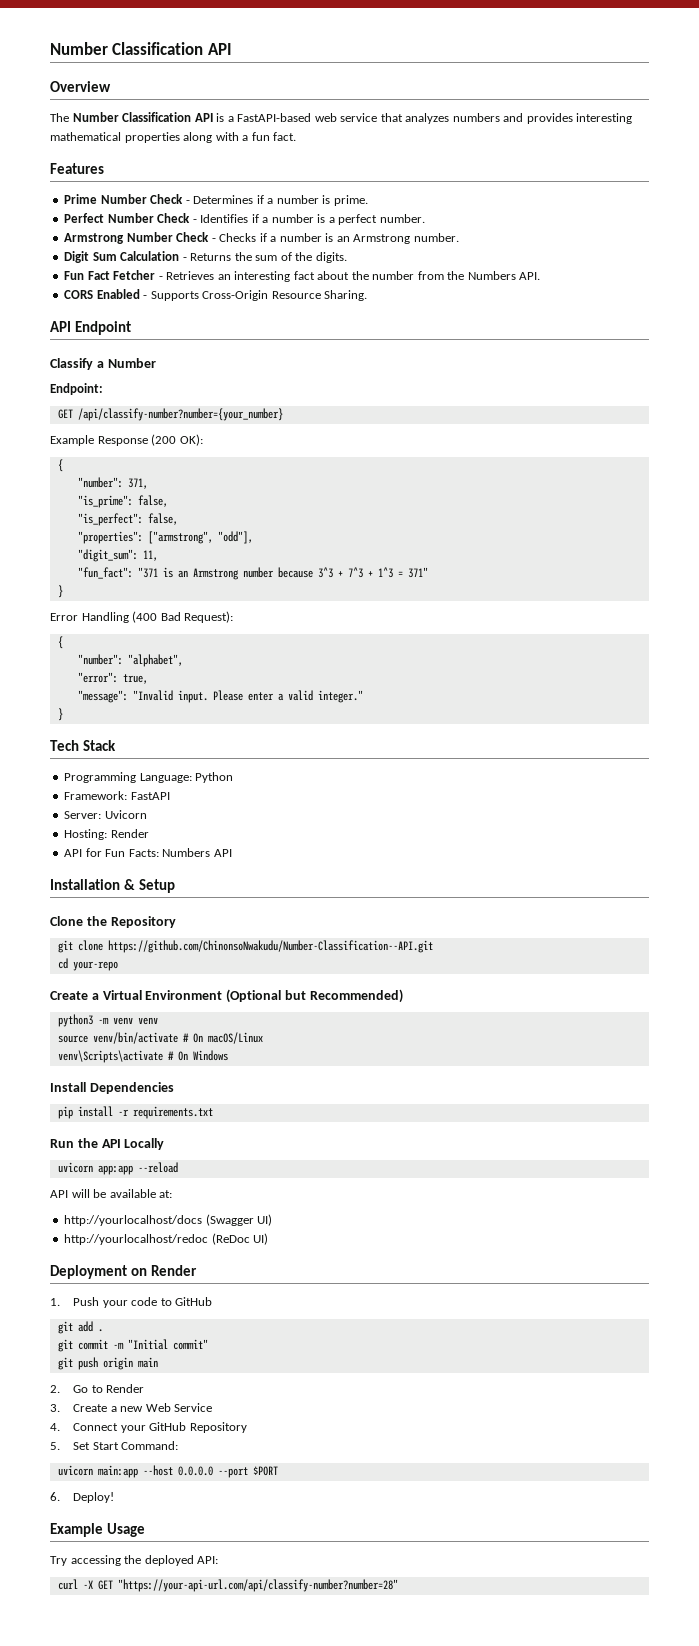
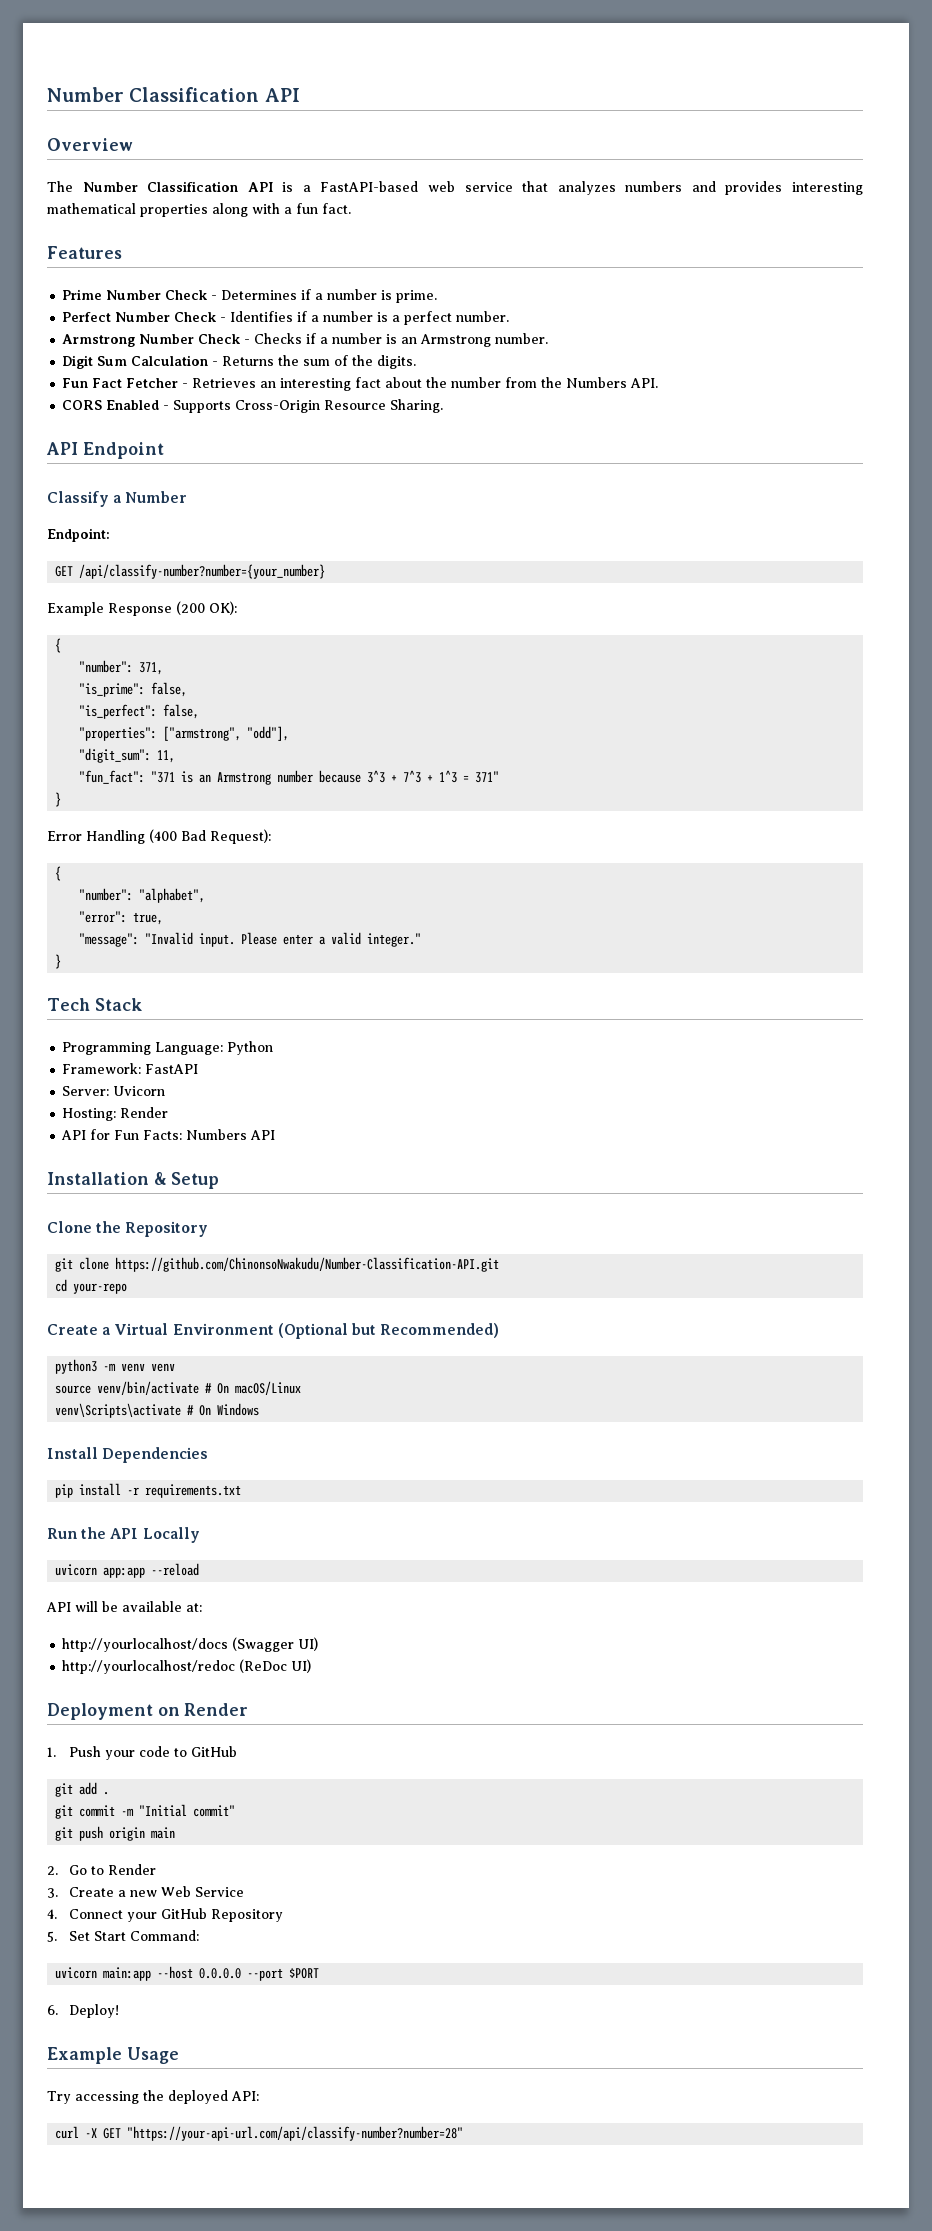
[107,940,433,953] https://github.com/ChinonsoNwakudu/Number-Classification--API.git -> [115,1257,500,1272] https://github.com/ChinonsoNwakudu/Number-Classification-API.git

